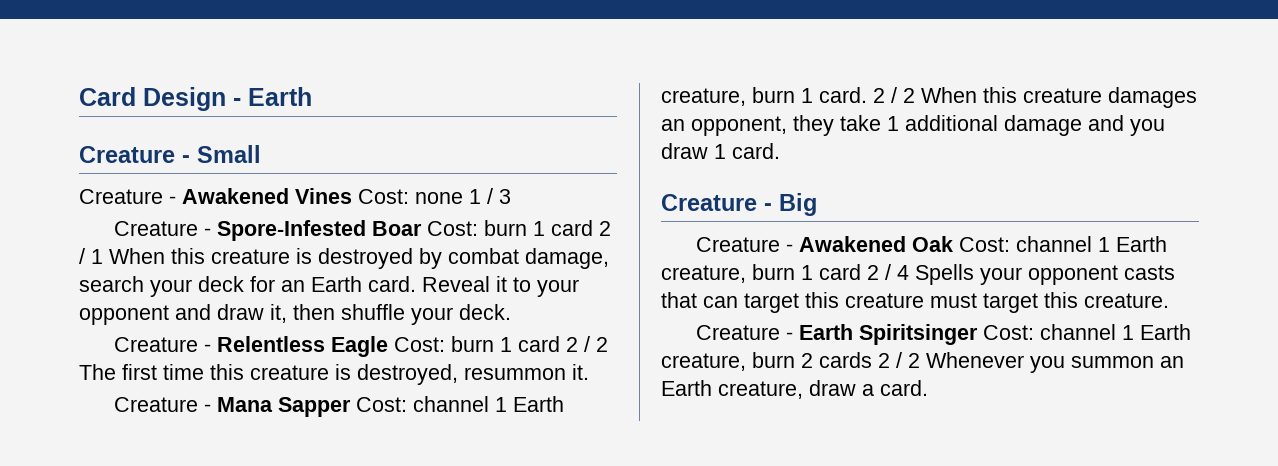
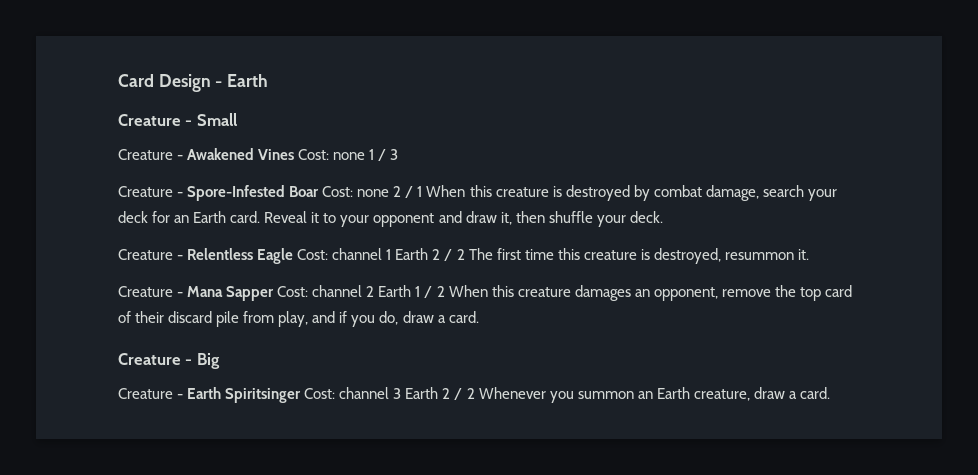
[427,220,594,236] Cost: burn 1 card -> [322,186,390,197] Cost: none
[451,336,561,352] burn 1 card -> [332,248,429,260] channel 1 Earth
[495,396,565,412] [661,87,885,106] 1 Earth creature, burn 1 card. 2 -> [366,285,421,297] 2 Earth 1
[793,115,1165,136] [661,143,780,159] [661,193,817,216] [696,236,1168,252] [661,264,1175,285] [661,292,1169,313] they take 1 additional damage and you draw 1 card. // Creature - Big // Creature - Awakened Oak Cost: channel 1 Earth creature, burn 1 card 2 / 4 Spells your opponent casts that can target this creature must target this creature. -> [721,285,852,301] [118,311,479,327] [118,353,220,369] remove the top card of their discard pile from play, and if you do, draw a card. // Creature - Big
[1122,324,1192,340] [661,352,872,371] 1 Earth creature, burn 2 cards -> [393,387,439,399] 3 Earth

